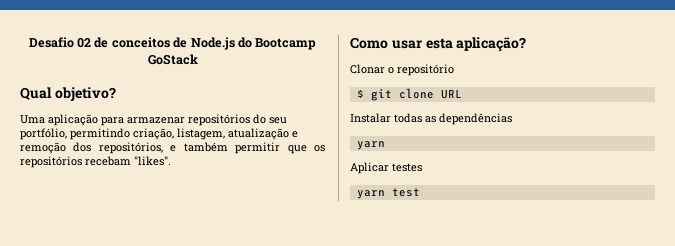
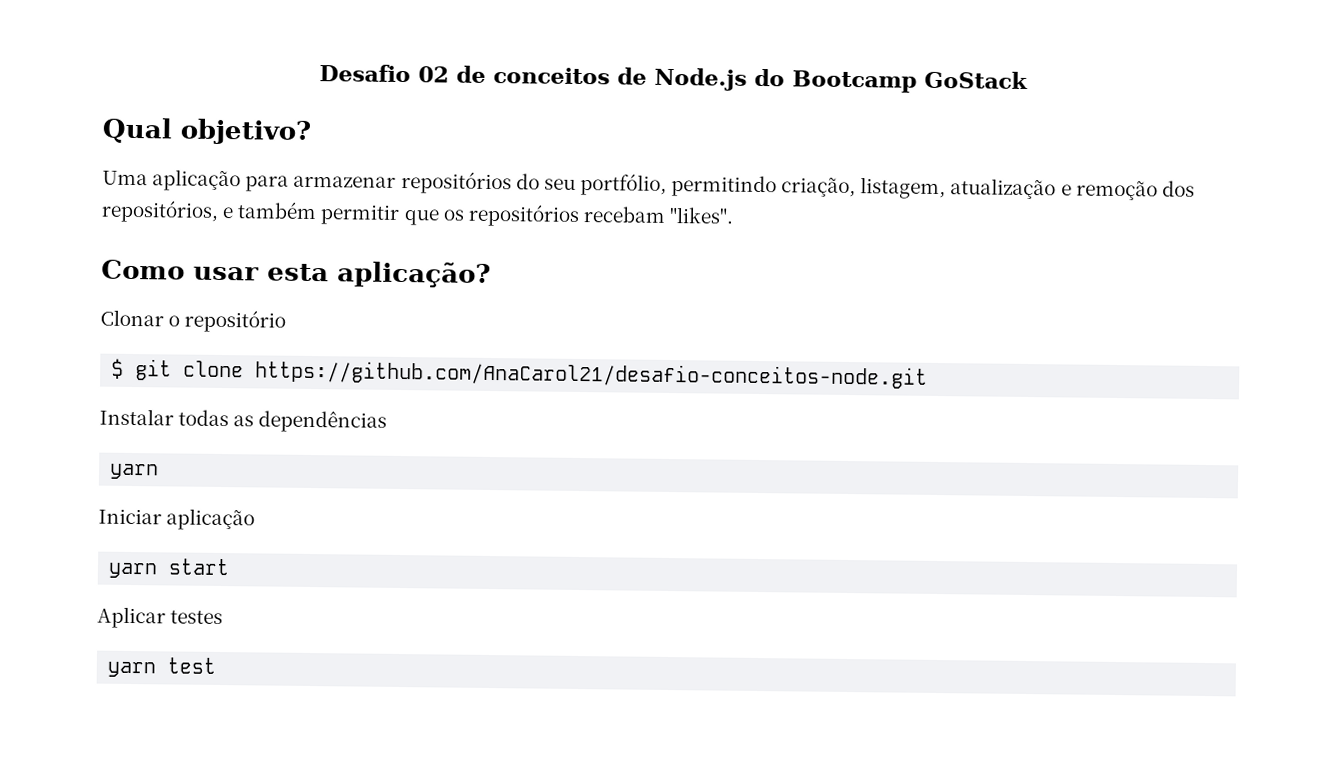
[440,89,462,99] URL -> [255,360,929,389] https://github.com/AnaCarol21/desafio-conceitos-node.git
(385, 145) none -> [98,508,256,531] [108,558,231,579] // Iniciar aplicação // yarn start

